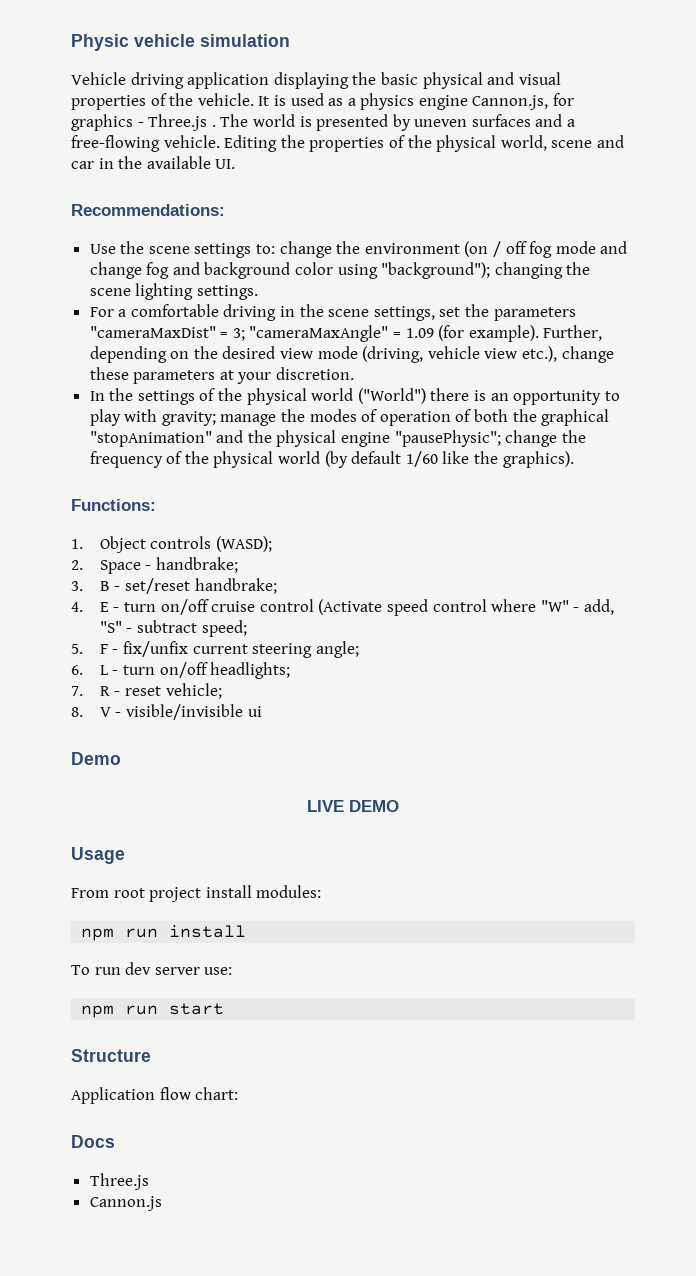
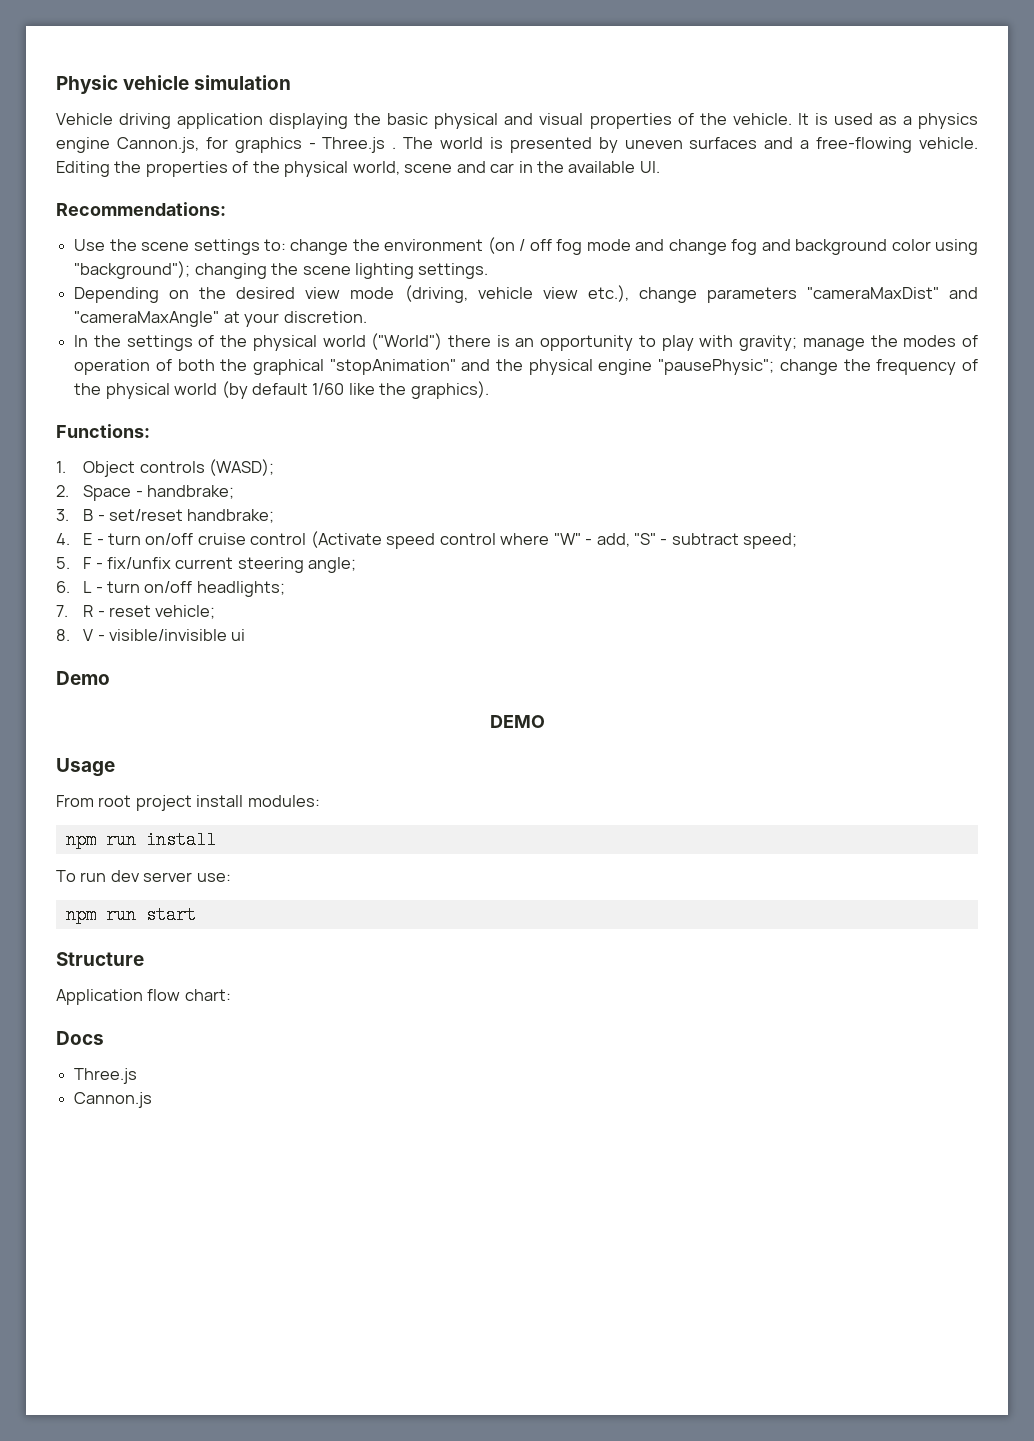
[89,304,576,321] [89,325,603,342] [89,346,167,363] For a comfortable driving in the scene settings, set the parameters "cameraMaxDist" = 3; "cameraMaxAngle" = 1.09 (for example). Further, depending -> [74,287,160,303] Depending
[89,367,216,384] these parameters -> [706,287,978,303] [74,311,220,327] parameters "cameraMaxDist" and "cameraMaxAngle"
[307,800,344,812] LIVE -> (110, 678) none

